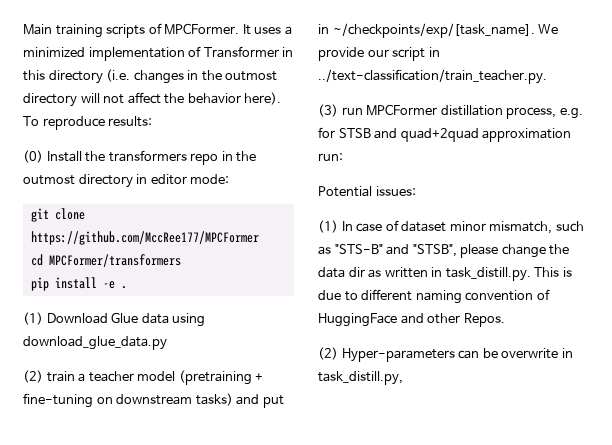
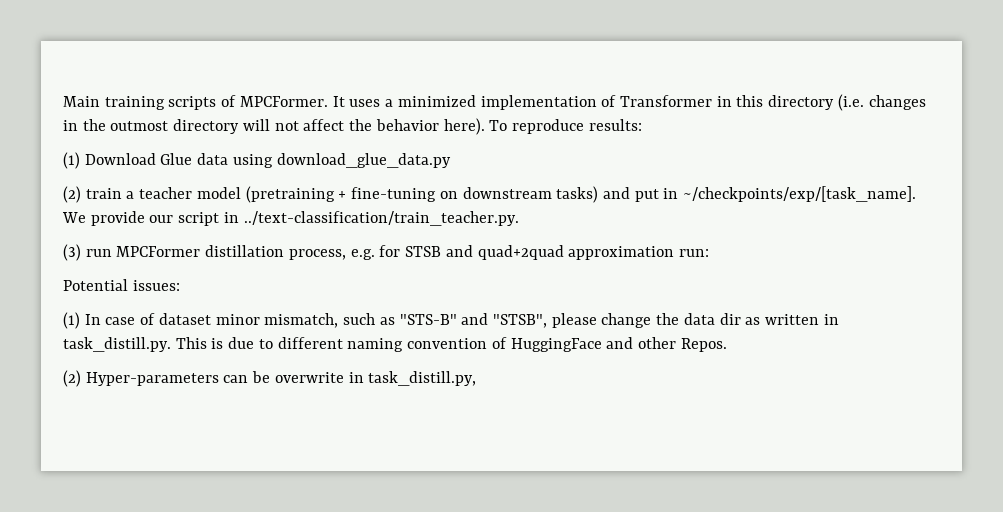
[23,150,257,165] [23,174,230,188] [30,208,85,222] [30,231,259,245] [30,254,181,267] [30,277,127,291] // (0) Install the transformers repo in the outmost directory in editor mode: // git clone https://github.com/MccRee177/MPCFormer // cd MPCFormer/transformers // pip install -e . -> (642, 125) none

